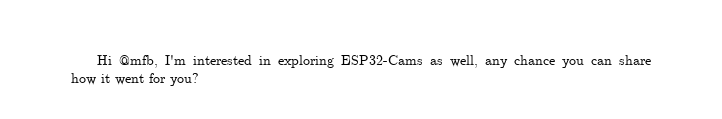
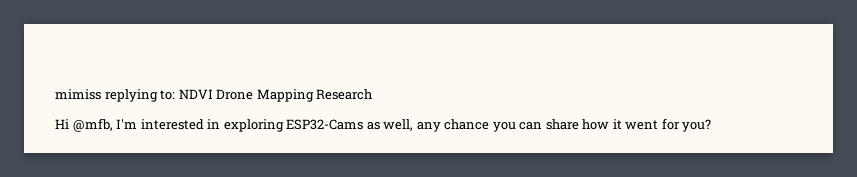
(97, 60) none -> [55,89,373,102] mimiss replying to: NDVI Drone Mapping Research //

